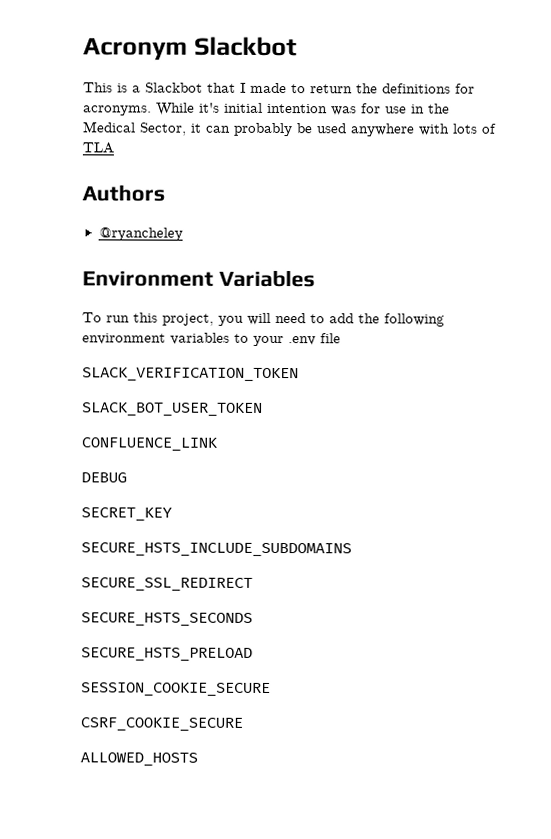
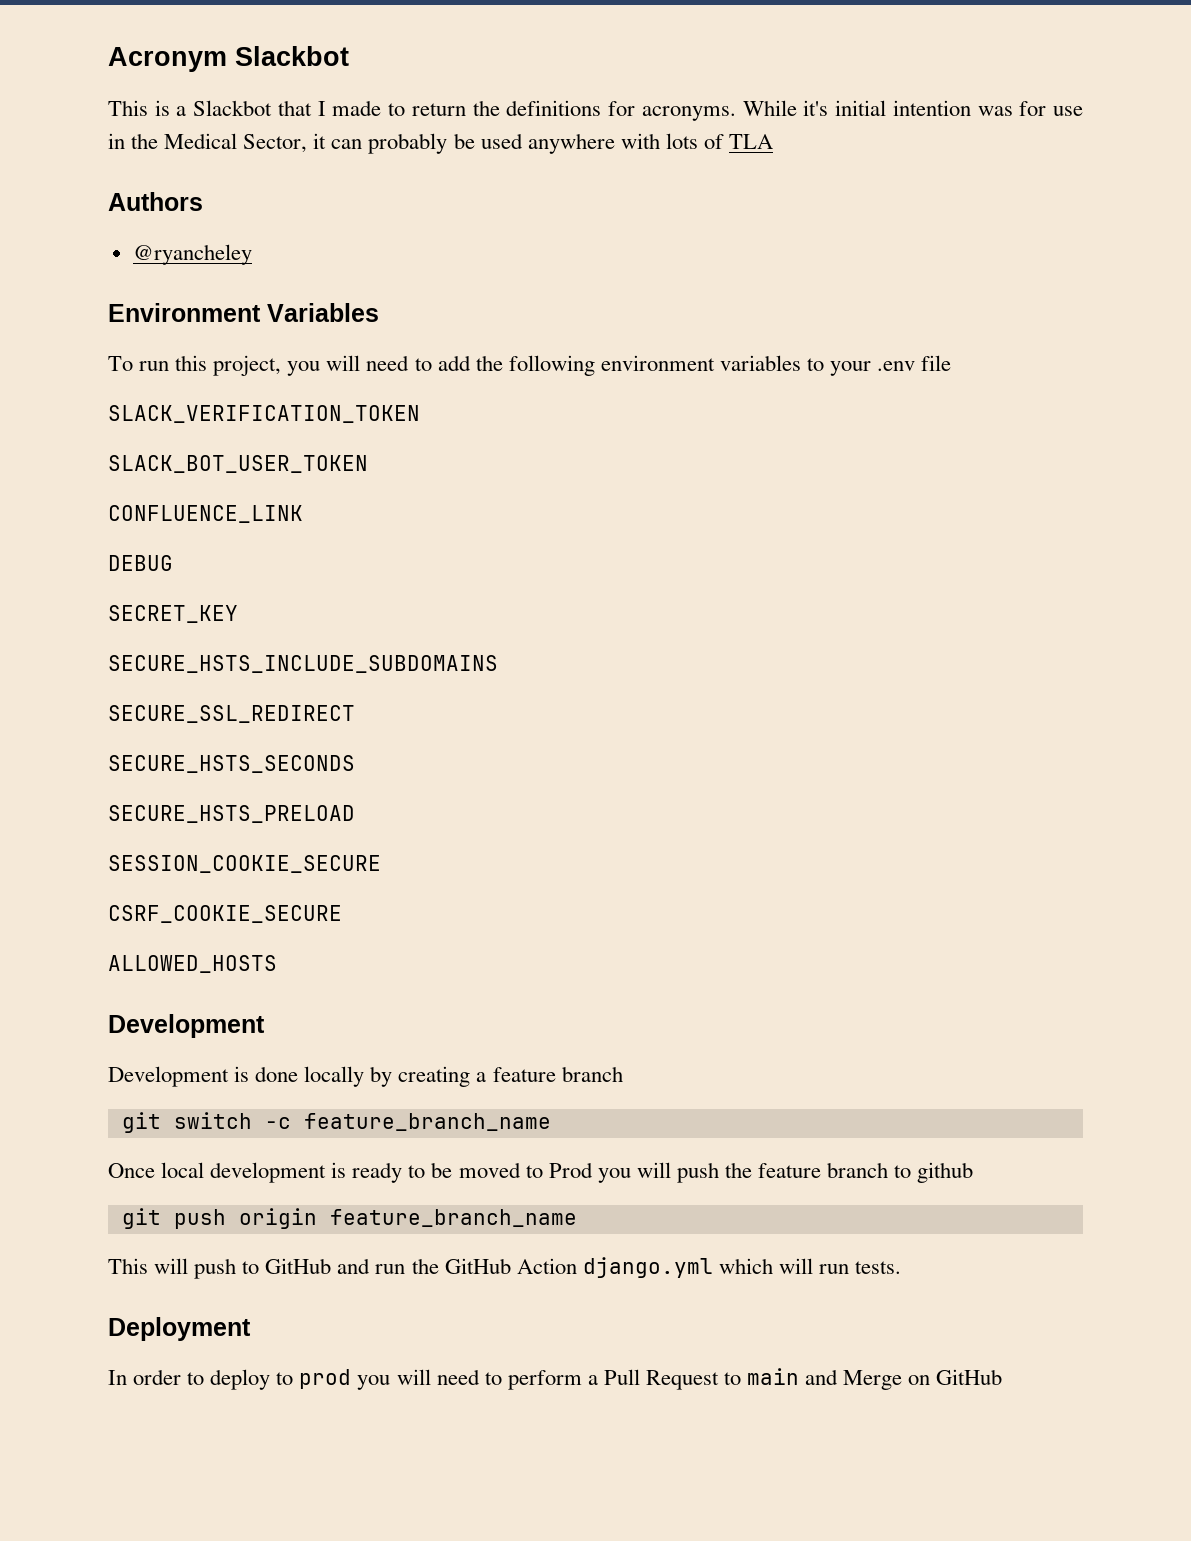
(198, 759) none -> [108,1014,265,1038] [108,1066,623,1087] [121,1112,551,1133] [108,1162,974,1183] [121,1208,577,1229] [108,1257,902,1279] [108,1317,251,1341] [108,1368,1003,1390] // Development // Development is done locally by creating a feature branch // git switch -c feature_branch_name // Once local development is ready to be moved to Prod you will push the feature branch to github // git push origin feature_branch_name // This will push to GitHub and run the GitHub Action django.yml which will run tests. // Deployment // In order to deploy to prod you will need to perform a Pull Request to main and Merge on GitHub

